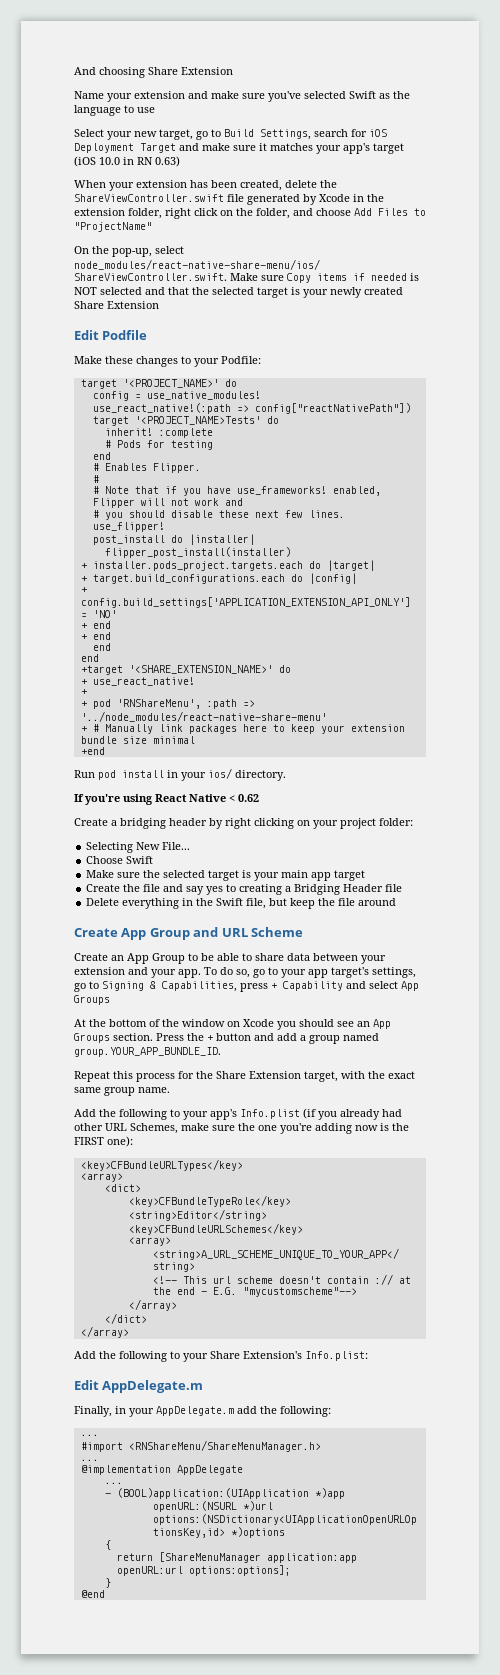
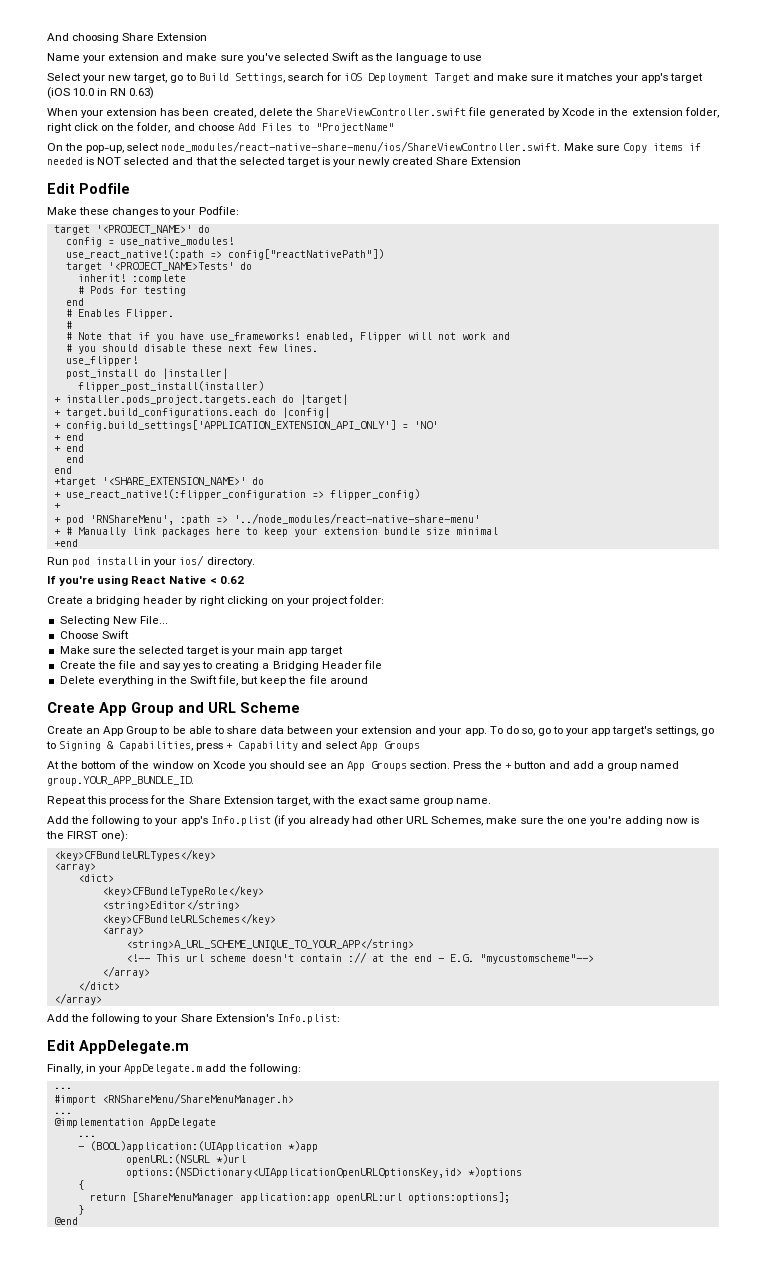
[92,677,195,686] use_react_native! -> [65,489,420,500] use_react_native!(:flipper_configuration => flipper_config)

